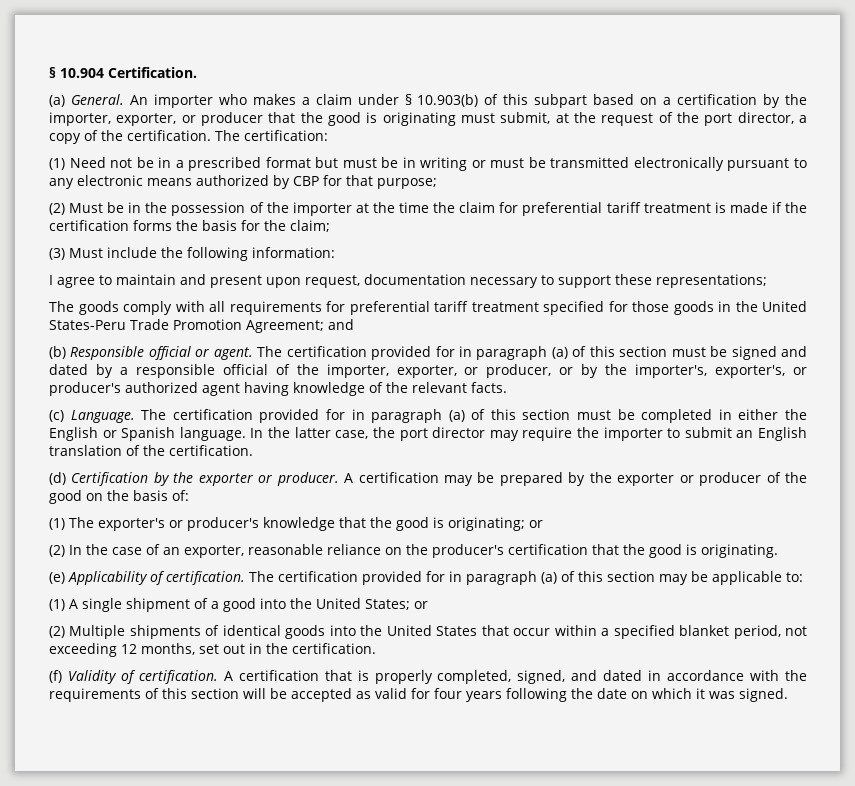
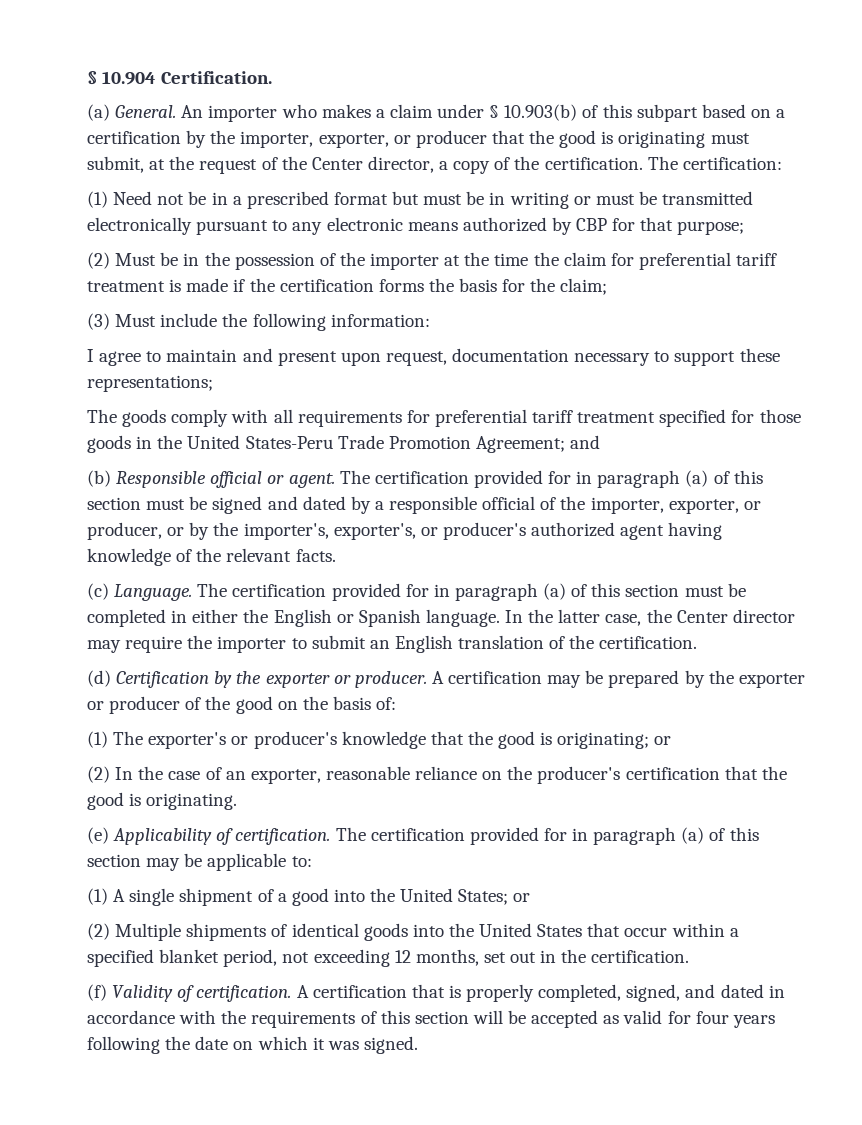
[704,113,733,126] port -> [311,157,363,170] Center
[399,428,428,441] port -> [676,610,728,623] Center

